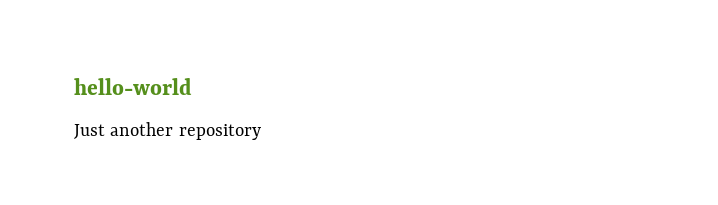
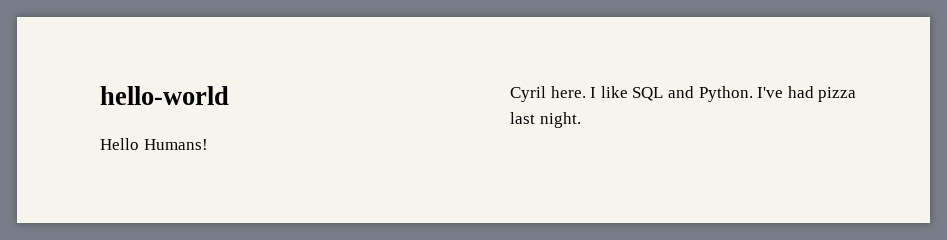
[74,122,261,140] Just another repository -> [100,138,208,150] [510,86,857,102] [510,112,581,128] Hello Humans! // Cyril here. I like SQL and Python. I've had pizza last night.

